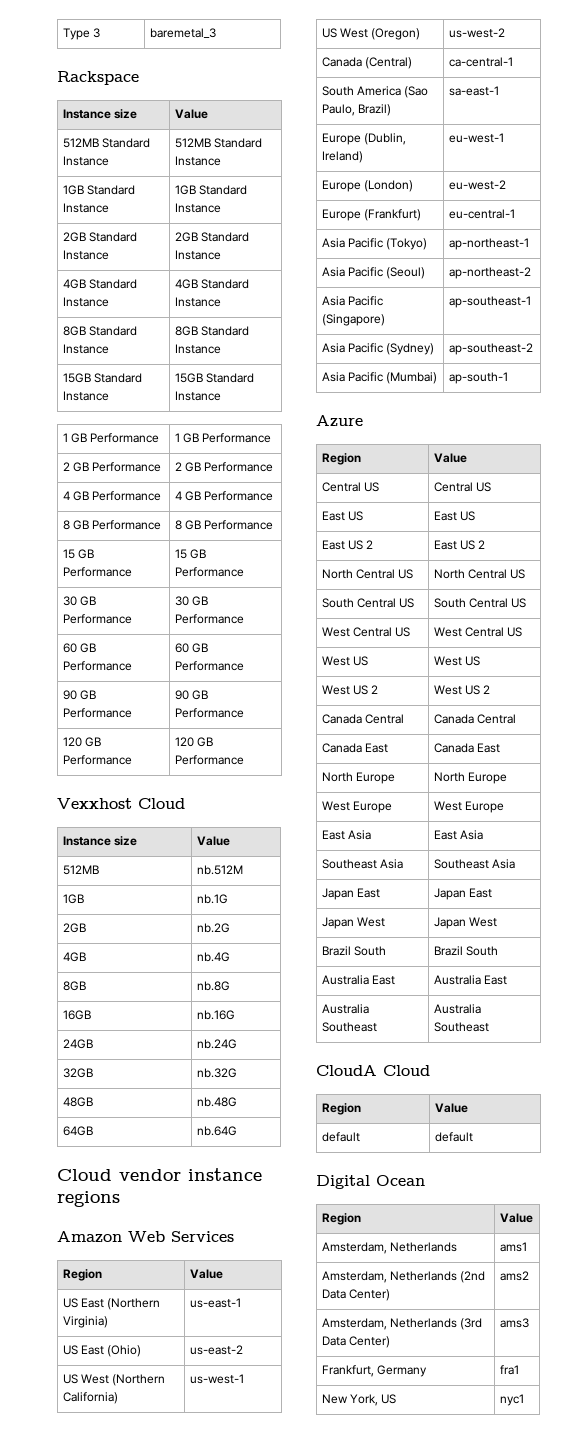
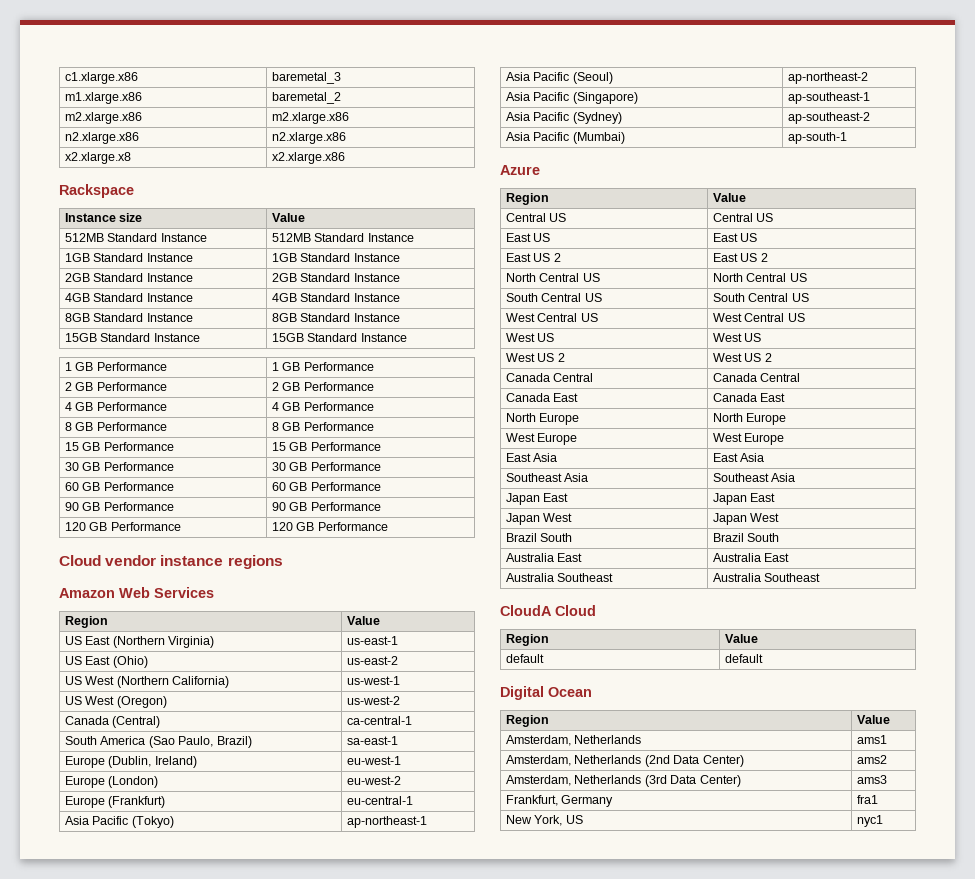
[62,28,100,40] Type 3 -> [65,72,139,84] c1.xlarge.x86
(216, 33) none -> [65,92,143,104] [272,92,342,104] [65,112,143,124] [272,112,350,124] [65,132,140,144] [272,132,347,144] [65,152,132,164] [272,152,346,164] // m1.xlarge.x86 | baremetal_2 // m2.xlarge.x86 | m2.xlarge.x86 // n2.xlarge.x86 | n2.xlarge.x86 // x2.xlarge.x8 | x2.xlarge.x86
[57,798,185,809] [62,836,137,846] [196,836,230,846] [62,865,99,875] [196,865,243,875] [62,894,84,904] [196,894,228,904] [62,923,86,933] [196,923,230,933] [62,952,86,962] [196,952,230,962] [62,981,86,991] [196,981,230,991] [62,1010,91,1020] [196,1010,235,1020] [62,1039,93,1049] [196,1039,237,1049] [62,1068,93,1078] [196,1068,237,1078] [62,1097,93,1107] [196,1097,237,1107] [62,1126,93,1136] [196,1126,237,1136] // Vexxhost Cloud // Instance size | Value // 512MB | nb.512M // 1GB | nb.1G // 2GB | nb.2G // 4GB | nb.4G // 8GB | nb.8G // 16GB | nb.16G // 24GB | nb.24G // 32GB | nb.32G // 48GB | nb.48G // 64GB | nb.64G -> (388, 526) none

